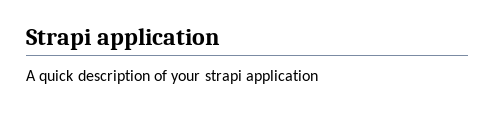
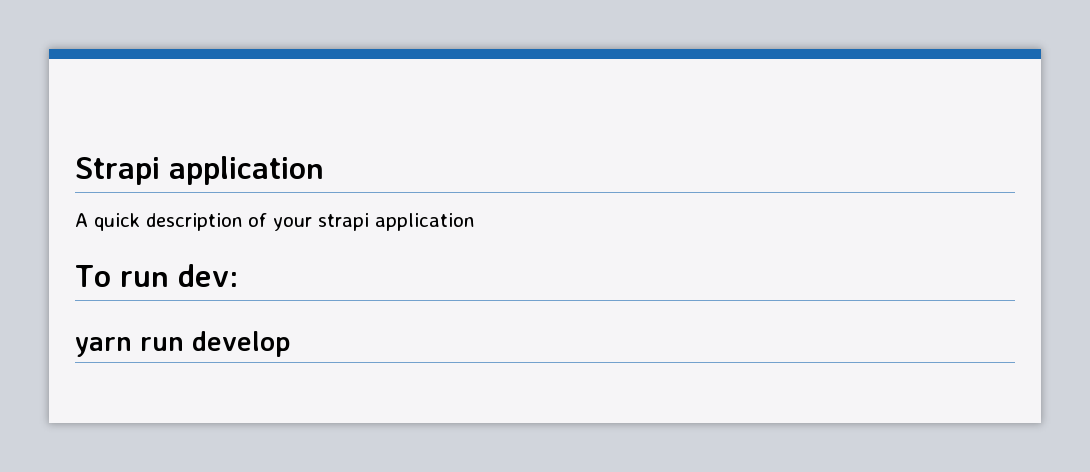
(318, 77) none -> [75,264,238,287] [75,331,291,357] // To run dev: // yarn run develop

